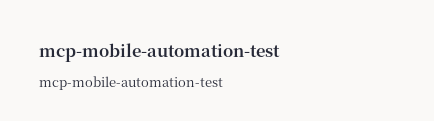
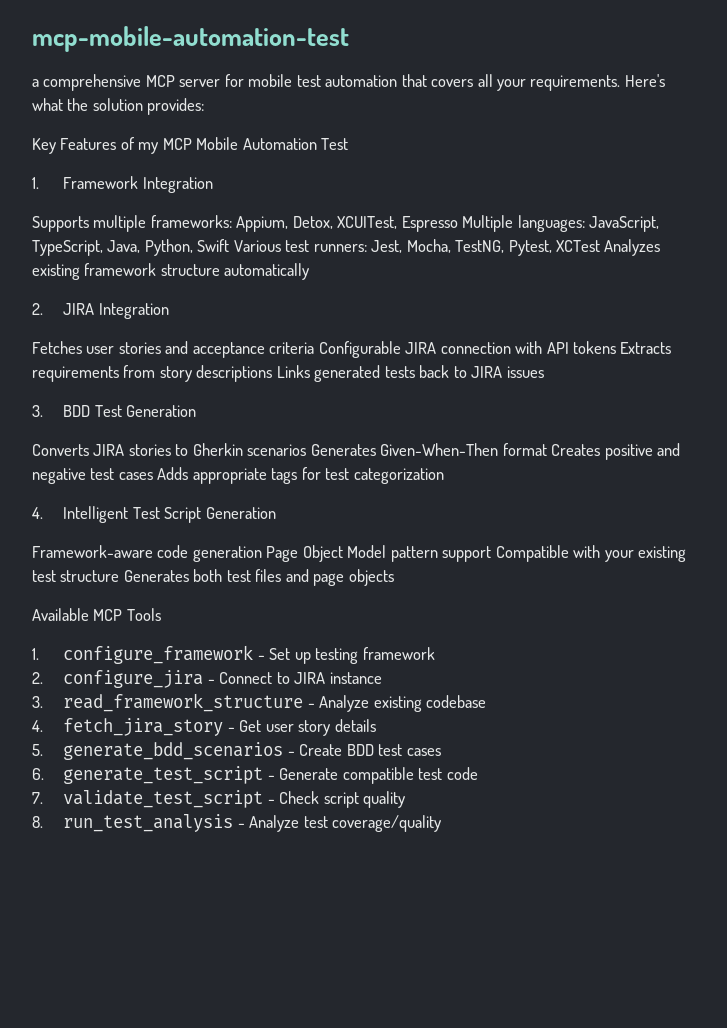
[39,76,223,90] mcp-mobile-automation-test -> [32,74,665,91] [32,98,205,115] [32,137,349,154] [32,176,213,193] [32,215,660,232] [32,239,661,256] [32,263,310,280] [32,303,169,319] [32,341,672,358] [32,365,544,382] [32,405,197,417] [32,443,680,460] [32,467,444,484] [32,506,276,523] [32,545,687,562] [32,569,394,586] [32,608,161,621] [32,645,435,664] [32,670,382,688] [32,693,487,712] [32,718,376,736] [32,742,441,760] [32,766,478,784] [32,790,406,808] [32,814,442,832] a comprehensive MCP server for mobile test automation that covers all your requirements. Here's what the solution provides: // Key Features of my MCP Mobile Automation Test // 1. Framework Integration // Supports multiple frameworks: Appium, Detox, XCUITest, Espresso Multiple languages: JavaScript, TypeScript, Java, Python, Swift Various test runners: Jest, Mocha, TestNG, Pytest, XCTest Analyzes existing framework structure automatically // 2. JIRA Integration // Fetches user stories and acceptance criteria Configurable JIRA connection with API tokens Extracts requirements from story descriptions Links generated tests back to JIRA issues // 3. BDD Test Generation // Converts JIRA stories to Gherkin scenarios Generates Given-When-Then format Creates positive and negative test cases Adds appropriate tags for test categorization // 4. Intelligent Test Script Generation // Framework-aware code generation Page Object Model pattern support Compatible with your existing test structure Generates both test files and page objects // Available MCP Tools // 1. configure_framework - Set up testing framework // 2. configure_jira - Connect to JIRA instance // 3. read_framework_structure - Analyze existing codebase // 4. fetch_jira_story - Get user story details // 5. generate_bdd_scenarios - Create BDD test cases // 6. generate_test_script - Generate compatible test code // 7. validate_test_script - Check script quality // 8. run_test_analysis - Analyze test coverage/quality

